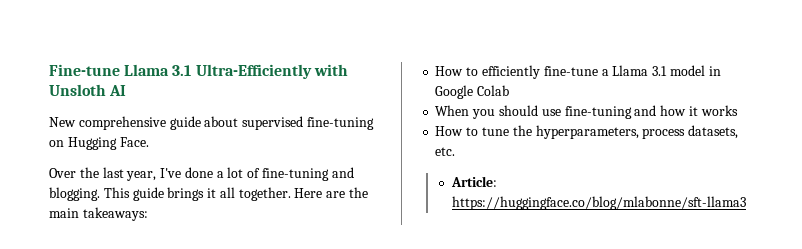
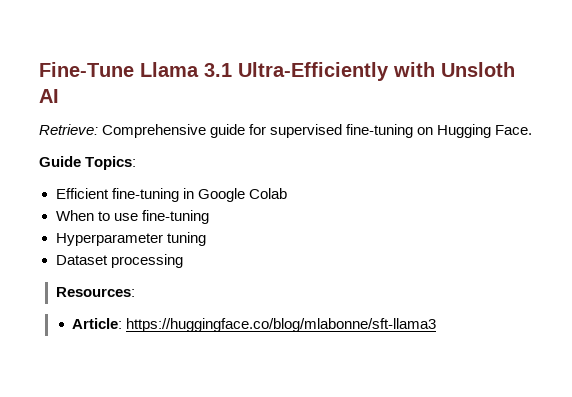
[49,64,120,76] Fine-tune -> [39,62,134,77] Fine-Tune
[49,116,239,130] New comprehensive guide about -> [39,124,267,138] Retrieve: Comprehensive guide for
[49,167,354,181] [49,187,369,201] [49,207,148,221] [435,65,705,79] Over the last year, I've done a lot of fine-tuning and blogging. This guide brings it all together. Here are the main takeaways: // How to efficiently fine-tune a Llama 3.1 model -> [39,156,137,170] [55,188,179,202] Guide Topics: // Efficient fine-tuning
[472,105,538,119] you should -> [97,211,110,221] to
[634,105,738,116] [435,125,739,139] [435,147,456,156] and how it works // How to tune the hyperparameters, process datasets, etc. -> [55,232,206,246] [55,254,183,268] [55,287,135,297] // Hyperparameter tuning // Dataset processing // Resources:

